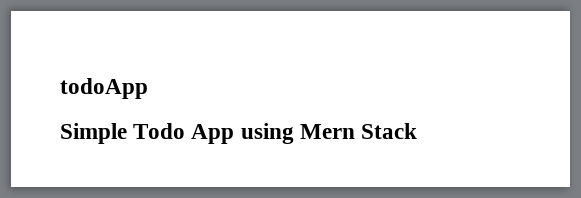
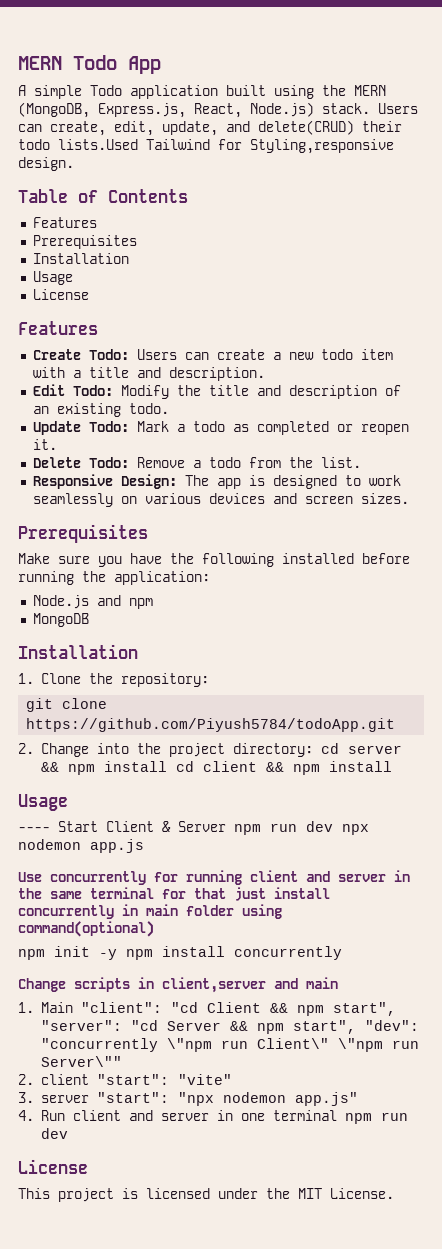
[60,78,148,99] [60,123,127,144] todoApp // Simple -> [18,56,62,70] MERN
[240,123,418,144] using Mern Stack -> [18,85,386,99] [18,102,418,118] [18,120,402,136] [18,139,394,154] [18,157,74,171] [18,189,188,203] [32,217,97,228] [32,235,137,249] [32,253,129,264] [32,271,73,285] [32,289,89,300] [18,321,98,335] [32,349,393,360] [32,367,265,381] [32,384,401,399] [32,403,169,417] [32,421,409,435] [32,439,57,450] [32,457,361,468] [32,474,401,489] [32,493,409,507] [18,524,148,543] [18,553,410,567] [18,571,210,585] [32,595,153,609] [32,613,89,627] [18,644,138,659] [18,673,209,687] [26,698,108,712] [26,718,396,732] [18,743,402,757] [40,761,392,775] [18,794,68,811] [18,821,369,835] [18,839,144,853] [18,870,410,885] [18,887,330,901] [18,904,282,919] [18,921,154,937] [18,946,342,960] [18,977,338,993] [18,1002,396,1016] [40,1020,419,1034] [40,1038,419,1052] [40,1056,122,1067] [18,1074,232,1085] [18,1092,358,1106] [18,1110,408,1124] [40,1128,68,1139] [18,1159,88,1174] [18,1188,394,1202] // A simple Todo application built using the MERN (MongoDB, Express.js, React, Node.js) stack. Users can create, edit, update, and delete(CRUD) their todo lists.Used Tailwind for Styling,responsive design. // Table of Contents // Features // Prerequisites // Installation // Usage // License // Features // Create Todo: Users can create a new todo item with a title and description. // Edit Todo: Modify the title and description of an existing todo. // Update Todo: Mark a todo as completed or reopen it. // Delete Todo: Remove a todo from the list. // Responsive Design: The app is designed to work seamlessly on various devices and screen sizes. // Prerequisites // Make sure you have the following installed before running the application: // Node.js and npm // MongoDB // Installation // 1. Clone the repository: // git clone https://github.com/Piyush5784/todoApp.git // 2. Change into the project directory: cd server && npm install cd client && npm install // Usage // ---- Start Client & Server npm run dev npx nodemon app.js // Use concurrently for running client and server in the same terminal for that just install concurrently in main folder using command(optional) // npm init -y npm install concurrently // Change scripts in client,server and main // 1. Main "client": "cd Client && npm start", "server": "cd Server && npm start", "dev": "concurrently \"npm run Client\" \"npm run Server\"" // 2. client "start": "vite" // 3. server "start": "npx nodemon app.js" // 4. Run client and server in one terminal npm run dev // License // This project is licensed under the MIT License.

